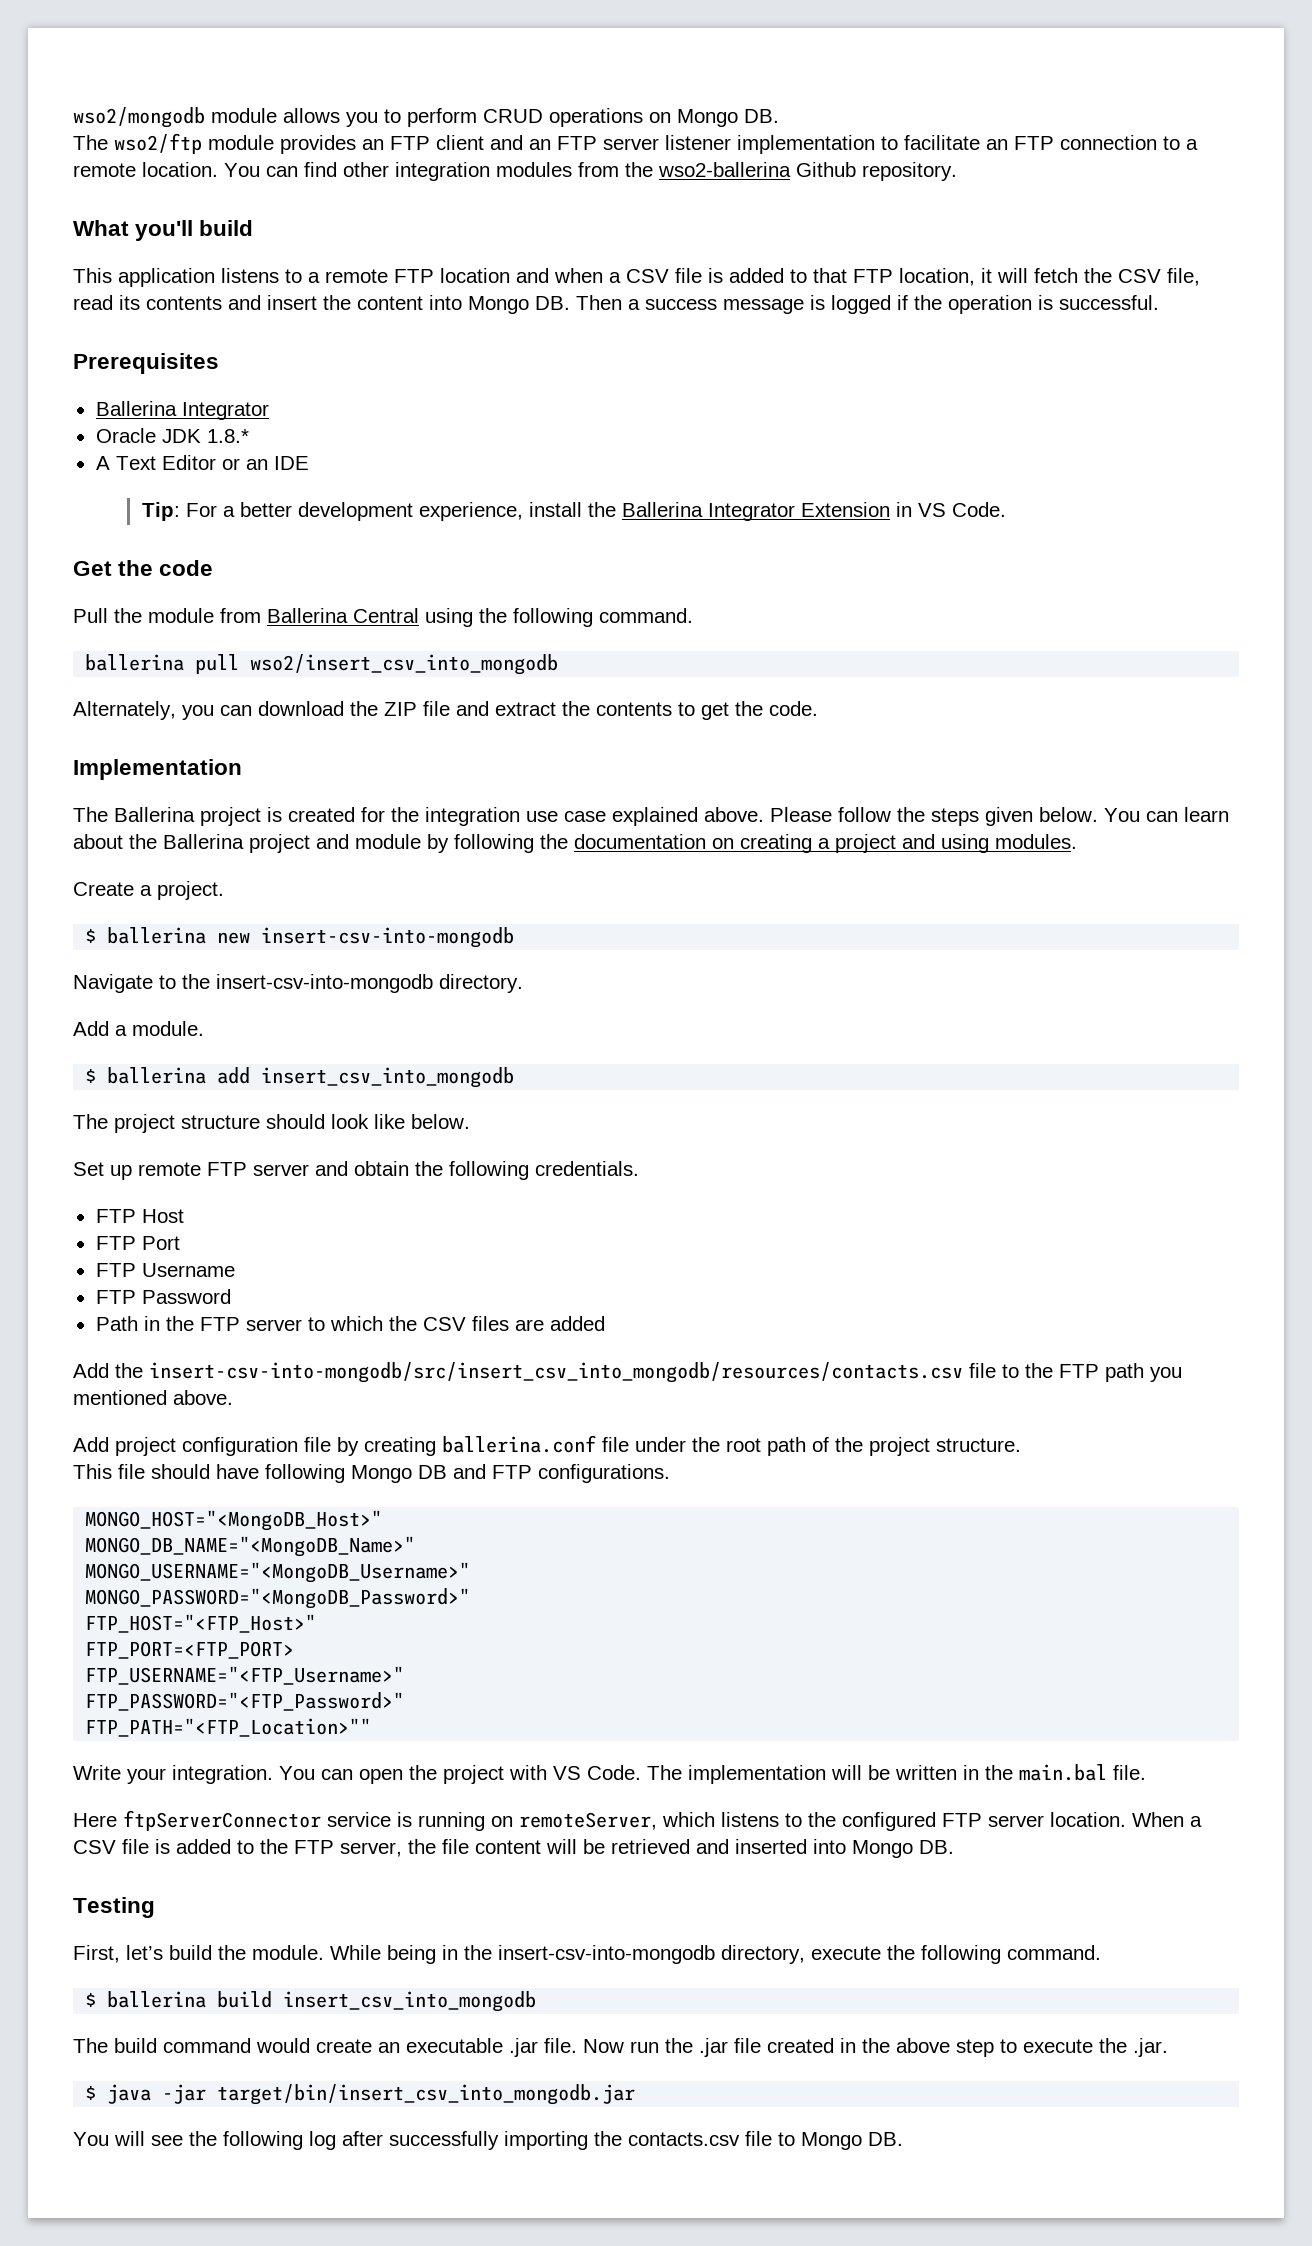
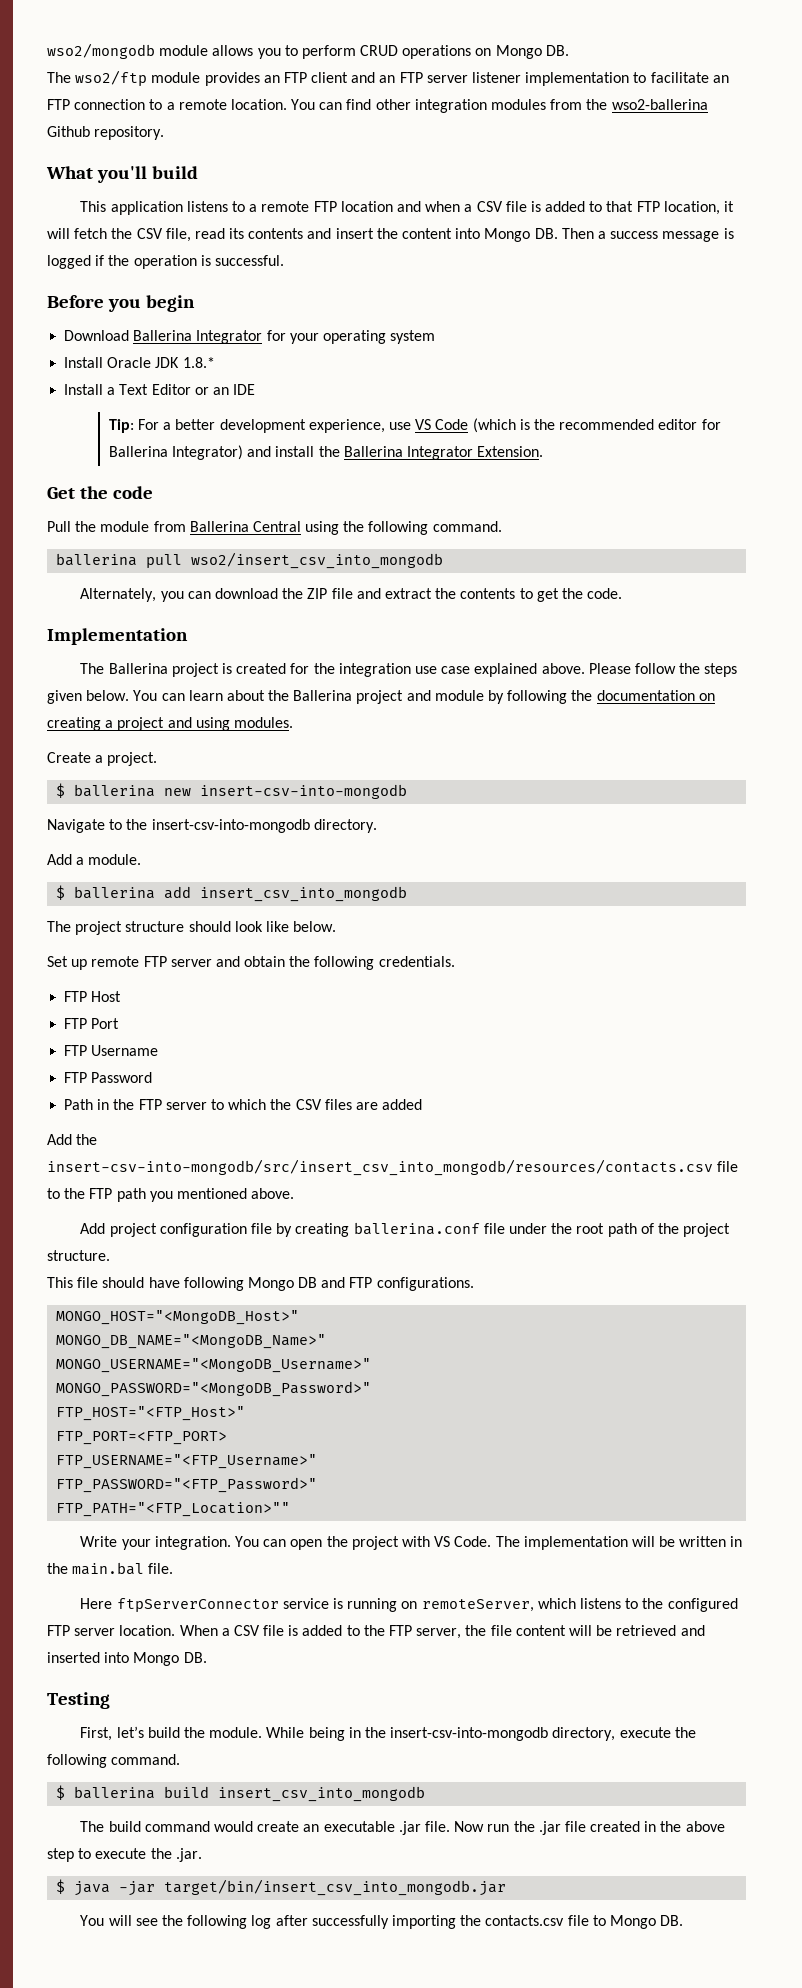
[73,353,219,374] [95,401,269,420] Prerequisites // Ballerina Integrator // -> [47,295,195,312] [64,330,436,344] [64,357,104,368] Before you begin // Download Ballerina Integrator for your operating system // Install
[95,456,110,470] A -> [64,384,116,395] Install a
[528,502,1006,521] install the Ballerina Integrator Extension in VS Code. -> [389,418,721,433] [108,445,544,460] use VS Code (which is the recommended editor for Ballerina Integrator) and install the Ballerina Integrator Extension.

